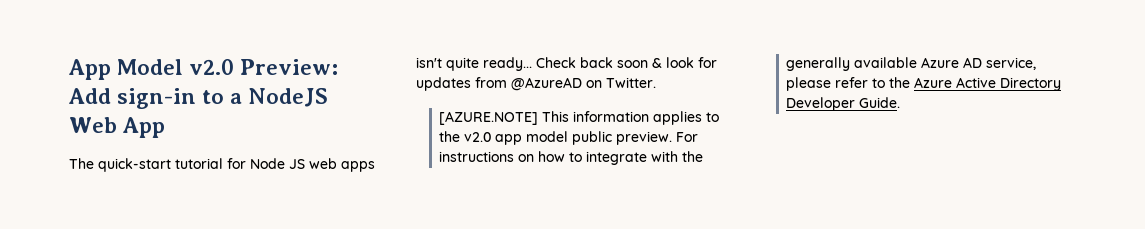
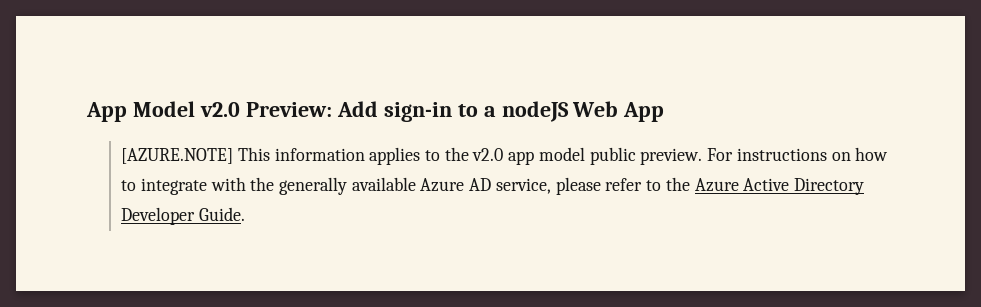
[248,88,329,107] NodeJS -> [501,101,569,122] nodeJS
[69,158,375,172] [416,57,717,71] [416,77,656,91] // The quick-start tutorial for Node JS web apps isn't quite ready... Check back soon & look for updates from @AzureAD on Twitter. -> (665, 112) none

